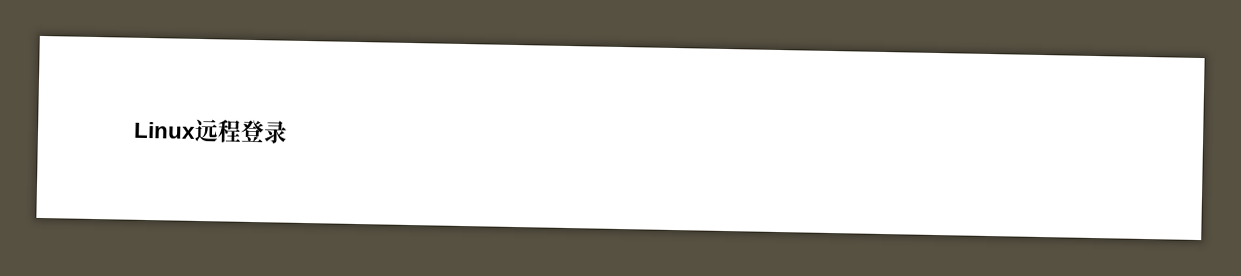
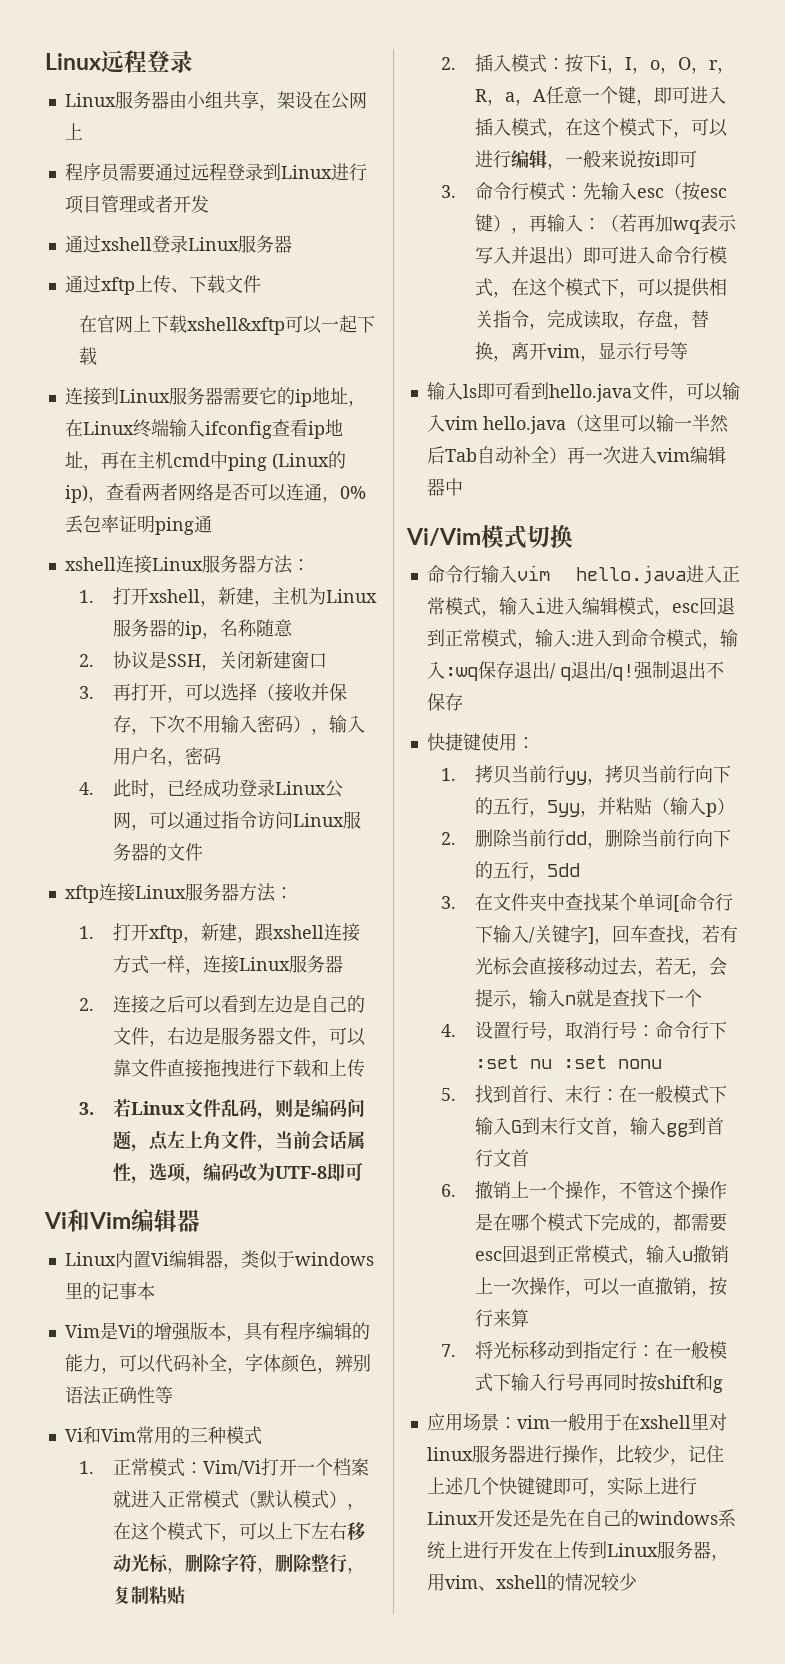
(288, 132) none -> [64,91,367,111] [64,123,83,140] [64,163,367,182] [64,195,209,214] [64,235,292,253] [64,275,261,295] [79,315,376,335] [79,347,98,365] [64,387,366,407] [64,419,343,439] [64,451,346,471] [64,483,366,503] [64,515,212,535] [64,555,310,574] [79,587,378,607] [113,619,294,639] [79,651,328,671] [79,682,348,703] [113,715,366,735] [113,747,222,767] [79,779,344,799] [113,811,362,831] [113,843,204,861] [64,883,293,903] [79,923,361,943] [113,955,344,975] [79,995,366,1014] [113,1027,367,1047] [113,1059,366,1078] [79,1099,366,1120] [113,1130,366,1152] [113,1162,364,1184] [44,1209,200,1232] [64,1250,374,1270] [64,1282,155,1300] [64,1322,370,1342] [64,1353,371,1374] [64,1386,173,1405] [64,1426,262,1445] [79,1458,370,1477] [113,1490,366,1510] [113,1522,366,1542] [113,1553,366,1574] [113,1586,186,1604] [441,54,736,74] [475,86,727,106] [475,118,729,138] [475,150,698,170] [441,182,728,201] [475,214,738,234] [475,246,728,264] [475,278,728,298] [475,309,710,330] [475,342,689,362] [426,382,740,402] [426,414,729,434] [426,446,726,464] [426,478,463,496] [406,524,573,549] [426,565,740,584] [426,597,735,617] [426,629,738,649] [426,661,724,681] [426,693,463,711] [426,733,535,751] [441,765,732,785] [475,797,736,817] [441,829,732,849] [475,861,581,881] [441,893,734,912] [475,924,739,945] [475,957,728,977] [475,989,703,1009] [441,1021,728,1041] [475,1055,663,1069] [441,1085,728,1104] [475,1117,725,1137] [475,1149,530,1167] [441,1181,728,1201] [475,1212,728,1233] [475,1245,730,1265] [475,1277,728,1297] [475,1309,530,1327] [441,1340,728,1359] [475,1373,724,1393] [426,1413,727,1431] [426,1445,724,1465] [426,1477,697,1497] [426,1509,736,1527] [426,1541,729,1561] [426,1573,637,1591] // Linux服务器由小组共享，架设在公网上 // 程序员需要通过远程登录到Linux进行项目管理或者开发 // 通过xshell登录Linux服务器 // 通过xftp上传、下载文件 // 在官网上下载xshell&xftp可以一起下载 // 连接到Linux服务器需要它的ip地址，在Linux终端输入ifconfig查看ip地址，再在主机cmd中ping (Linux的ip)，查看两者网络是否可以连通，0%丢包率证明ping通 // xshell连接Linux服务器方法： // 1.打开xshell，新建，主机为Linux服务器的ip，名称随意 // 2.协议是SSH，关闭新建窗口 // 3.再打开，可以选择（接收并保存，下次不用输入密码），输入用户名，密码 // 4.此时，已经成功登录Linux公网，可以通过指令访问Linux服务器的文件 // xftp连接Linux服务器方法： // 1.打开xftp，新建，跟xshell连接方式一样，连接Linux服务器 // 2.连接之后可以看到左边是自己的文件，右边是服务器文件，可以靠文件直接拖拽进行下载和上传 // 3.若Linux文件乱码，则是编码问题，点左上角文件，当前会话属性，选项，编码改为UTF-8即可 // Vi和Vim编辑器 // Linux内置Vi编辑器，类似于windows里的记事本 // Vim是Vi的增强版本，具有程序编辑的能力，可以代码补全，字体颜色，辨别语法正确性等 // Vi和Vim常用的三种模式 // 1.正常模式：Vim/Vi打开一个档案就进入正常模式（默认模式），在这个模式下，可以上下左右移动光标，删除字符，删除整行，复制粘贴 // 2.插入模式：按下i，I，o，O，r，R，a，A任意一个键，即可进入插入模式，在这个模式下，可以进行编辑，一般来说按i即可 // 3.命令行模式：先输入esc（按esc键），再输入：（若再加wq表示写入并退出）即可进入命令行模式，在这个模式下，可以提供相关指令，完成读取，存盘，替换，离开vim，显示行号等 // 输入ls即可看到hello.java文件，可以输入vim hello.java（这里可以输一半然后Tab自动补全）再一次进入vim编辑器中 // Vi/Vim模式切换 // 命令行输入vim hello.java进入正常模式，输入i进入编辑模式，esc回退到正常模式，输入:进入到命令模式，输入:wq保存退出/ q退出/q!强制退出不保存 // 快捷键使用： // 1.拷贝当前行yy，拷贝当前行向下的五行，5yy，并粘贴（输入p） // 2.删除当前行dd，删除当前行向下的五行，5dd // 3.在文件夹中查找某个单词[命令行下输入/关键字]，回车查找，若有光标会直接移动过去，若无，会提示，输入n就是查找下一个 // 4.设置行号，取消行号：命令行下:set nu :set nonu // 5.找到首行、末行：在一般模式下输入G到末行文首，输入gg到首行文首 // 6.撤销上一个操作，不管这个操作是在哪个模式下完成的，都需要esc回退到正常模式，输入u撤销上一次操作，可以一直撤销，按行来算 // 7.将光标移动到指定行：在一般模式下输入行号再同时按shift和g // 应用场景：vim一般用于在xshell里对linux服务器进行操作，比较少，记住上述几个快键键即可，实际上进行Linux开发还是先在自己的windows系统上进行开发在上传到Linux服务器，用vim、xshell的情况较少

